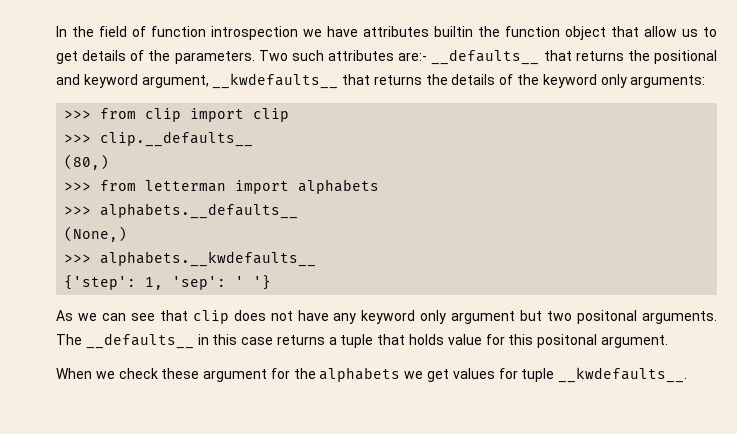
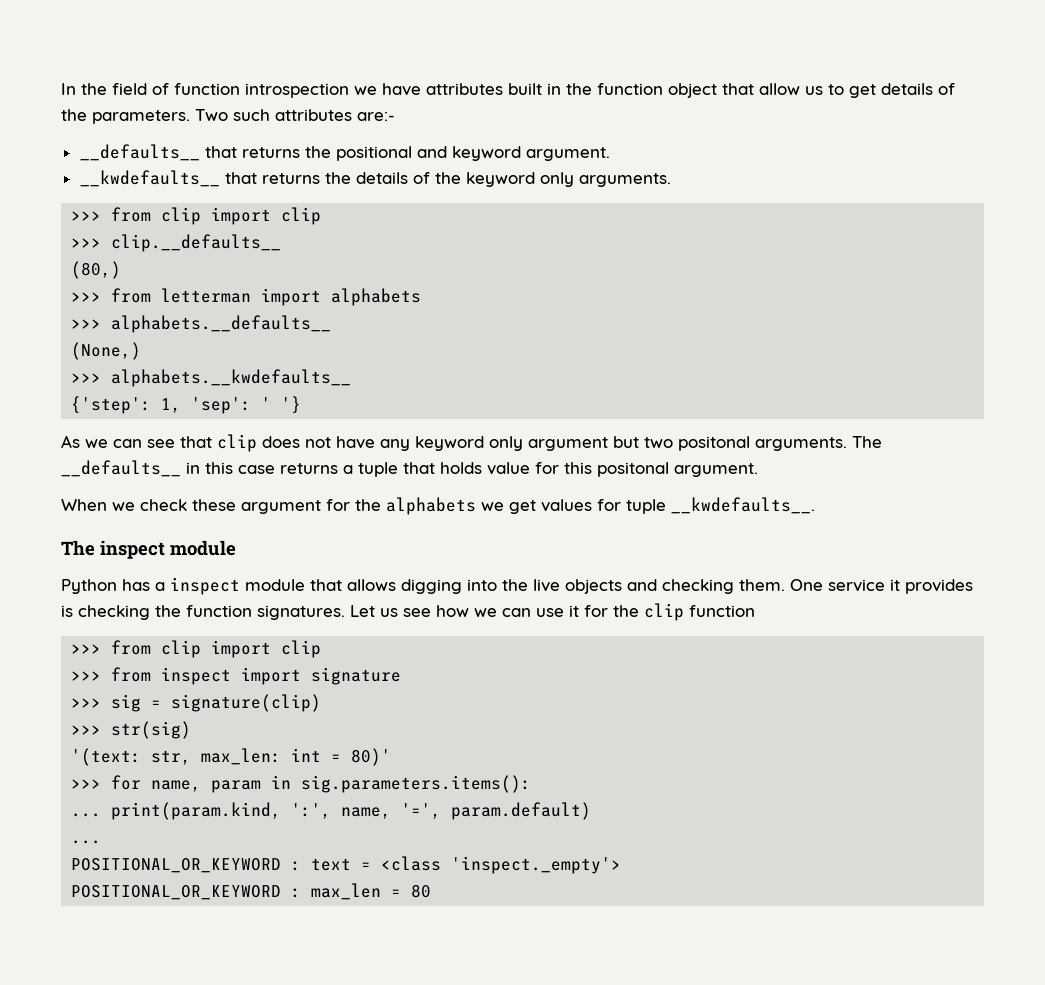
[434,26,473,37] builtin -> [508,83,561,95] built in
(428, 56) none -> (395, 116) //
[141,75,209,88] argument, -> [525,147,610,161] argument. //
[630,75,706,88] arguments: -> [578,173,671,187] arguments.
(688, 375) none -> [61,540,236,559] [61,577,973,595] [61,603,755,621] [71,640,322,658] [71,667,402,685] [71,694,322,712] [71,721,192,739] [71,748,392,766] [71,775,532,793] [71,802,592,820] [71,840,102,844] [71,856,622,874] [71,883,432,900] // The inspect module // Python has a inspect module that allows digging into the live objects and checking them. One service it provides is checking the function signatures. Let us see how we can use it for the clip function // >>> from clip import clip // >>> from inspect import signature // >>> sig = signature(clip) // >>> str(sig) // '(text: str, max_len: int = 80)' // >>> for name, param in sig.parameters.items(): // ... print(param.kind, ':', name, '=', param.default) // ... // POSITIONAL_OR_KEYWORD : text = <class 'inspect._empty'> // POSITIONAL_OR_KEYWORD : max_len = 80

